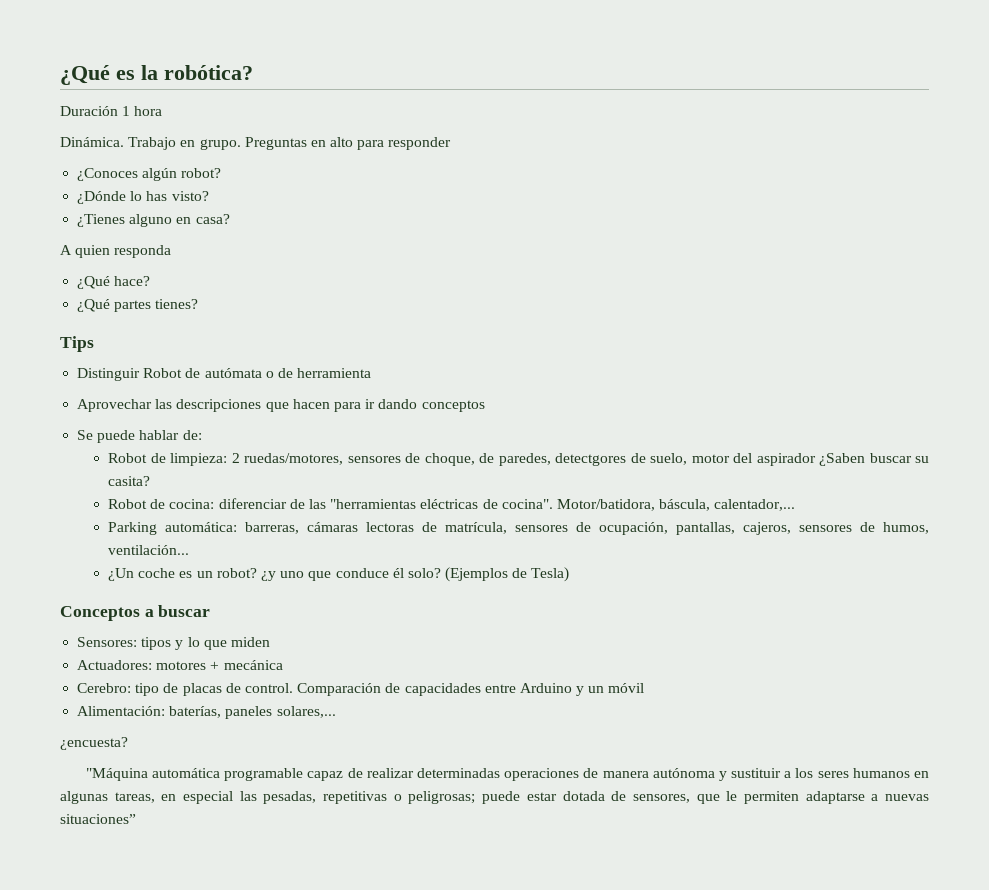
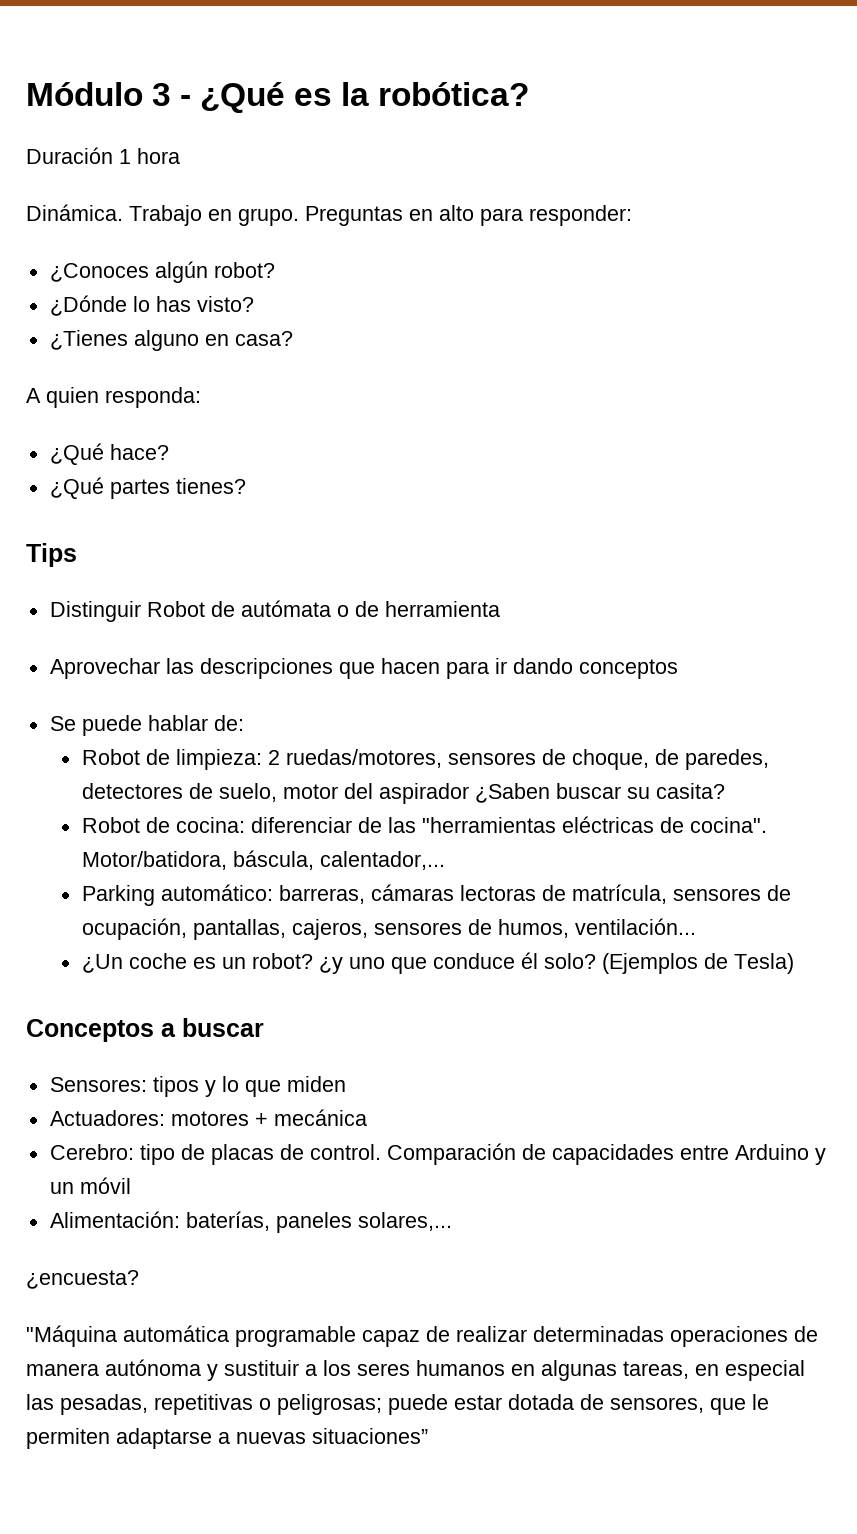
(60, 75) none -> [26,82,192,106] Módulo 3 -
[388,137,452,150] responder -> [529,205,632,226] responder:
[114,245,172,258] responda -> [105,387,201,408] responda:
[555,453,627,466] detectgores -> [81,783,183,799] detectores
[165,522,238,532] automática: -> [160,884,273,901] automático:

